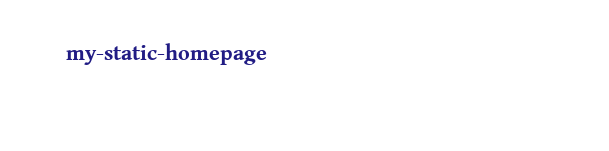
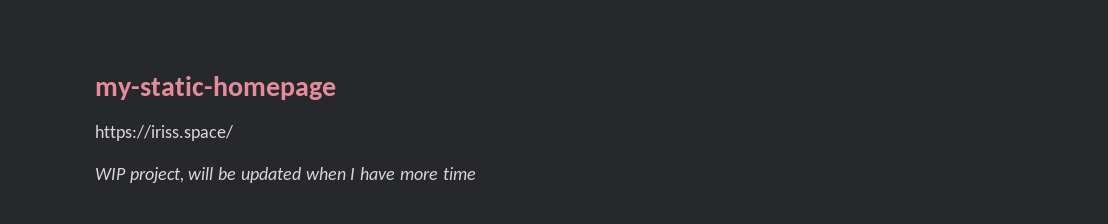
(267, 54) none -> [95,125,234,141] [95,167,476,183] // https://iriss.space/ // WIP project, will be updated when I have more time

